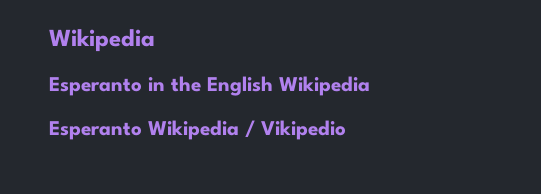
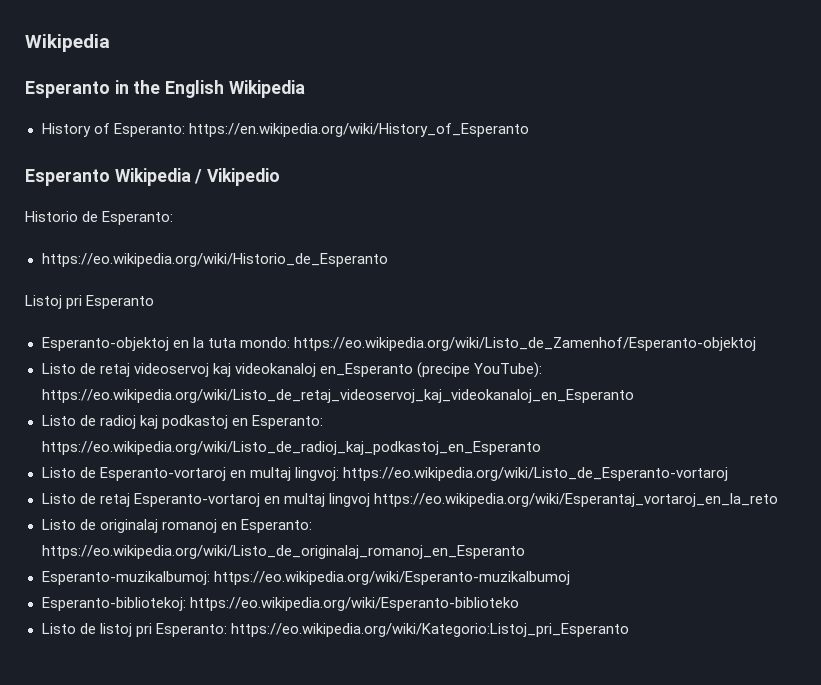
(370, 86) none -> [41,123,529,137] // History of Esperanto: https://en.wikipedia.org/wiki/History_of_Esperanto
(346, 130) none -> [25,211,174,225] [41,253,388,267] [25,295,155,309] [41,337,756,351] [41,362,542,378] [41,389,634,403] [41,415,323,429] [41,441,541,455] [41,467,728,481] [41,493,778,507] [41,519,312,533] [41,545,525,559] [41,571,570,585] [41,597,519,611] [41,623,629,637] // Historio de Esperanto: // https://eo.wikipedia.org/wiki/Historio_de_Esperanto // Listoj pri Esperanto // Esperanto-objektoj en la tuta mondo: https://eo.wikipedia.org/wiki/Listo_de_Zamenhof/Esperanto-objektoj // Listo de retaj videoservoj kaj videokanaloj en_Esperanto (precipe YouTube): https://eo.wikipedia.org/wiki/Listo_de_retaj_videoservoj_kaj_videokanaloj_en_Esperanto // Listo de radioj kaj podkastoj en Esperanto: https://eo.wikipedia.org/wiki/Listo_de_radioj_kaj_podkastoj_en_Esperanto // Listo de Esperanto-vortaroj en multaj lingvoj: https://eo.wikipedia.org/wiki/Listo_de_Esperanto-vortaroj // Listo de retaj Esperanto-vortaroj en multaj lingvoj https://eo.wikipedia.org/wiki/Esperantaj_vortaroj_en_la_reto // Listo de originalaj romanoj en Esperanto: https://eo.wikipedia.org/wiki/Listo_de_originalaj_romanoj_en_Esperanto // Esperanto-muzikalbumoj: https://eo.wikipedia.org/wiki/Esperanto-muzikalbumoj // Esperanto-bibliotekoj: https://eo.wikipedia.org/wiki/Esperanto-biblioteko // Listo de listoj pri Esperanto: https://eo.wikipedia.org/wiki/Kategorio:Listoj_pri_Esperanto

